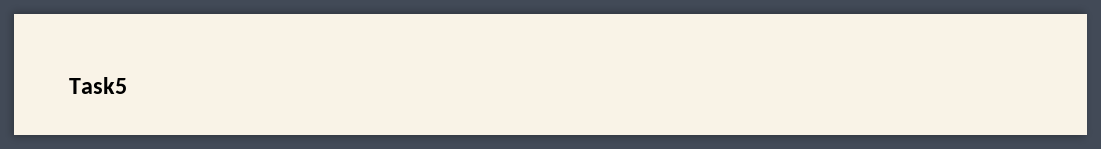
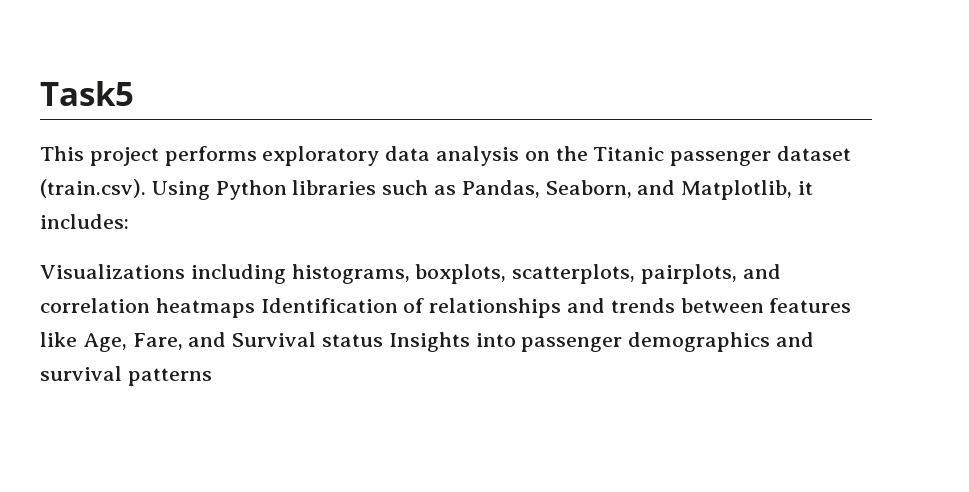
(127, 85) none -> [40,146,852,166] [40,179,814,200] [40,214,129,229] [40,264,781,284] [40,298,852,318] [40,332,815,352] [40,366,212,386] // This project performs exploratory data analysis on the Titanic passenger dataset (train.csv). Using Python libraries such as Pandas, Seaborn, and Matplotlib, it includes: // Visualizations including histograms, boxplots, scatterplots, pairplots, and correlation heatmaps Identification of relationships and trends between features like Age, Fare, and Survival status Insights into passenger demographics and survival patterns

